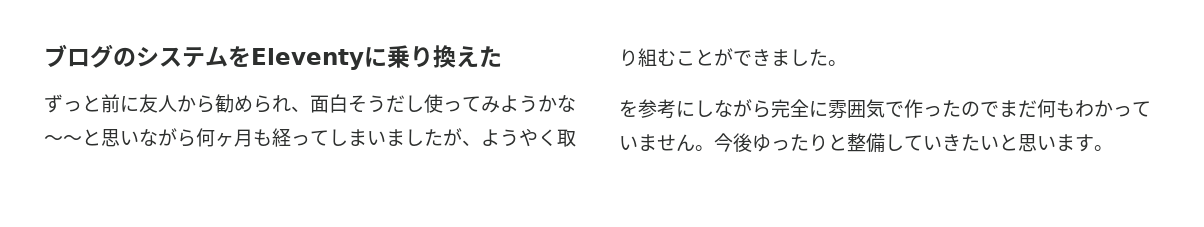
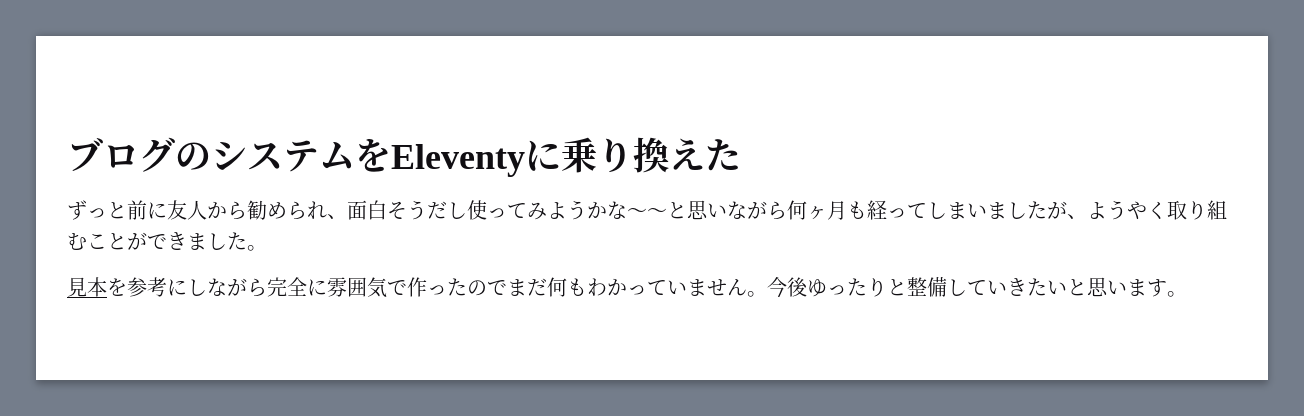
(847, 63) none -> [67,277,107,297] 見本

